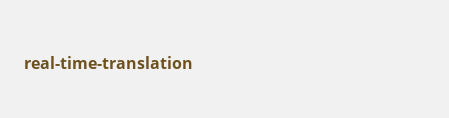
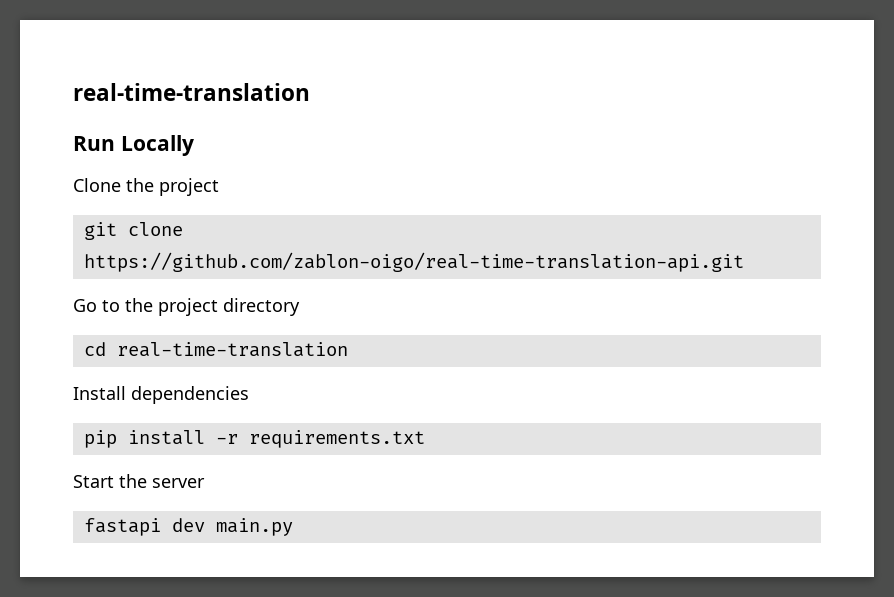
[24,56,193,69] real-time-translation -> [73,83,310,101] [73,135,194,156] [73,178,219,196] [83,222,183,240] [83,252,744,272] [73,298,300,316] [83,342,348,357] [73,386,249,404] [83,430,425,448] [73,474,205,488] [83,518,293,536] real-time-translation // Run Locally // Clone the project // git clone https://github.com/zablon-oigo/real-time-translation-api.git // Go to the project directory // cd real-time-translation // Install dependencies // pip install -r requirements.txt // Start the server // fastapi dev main.py

